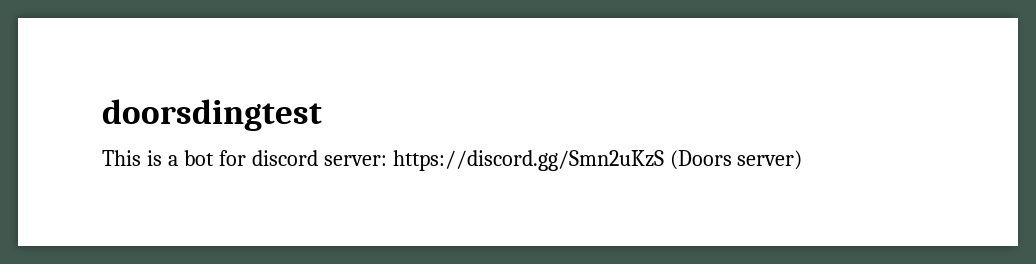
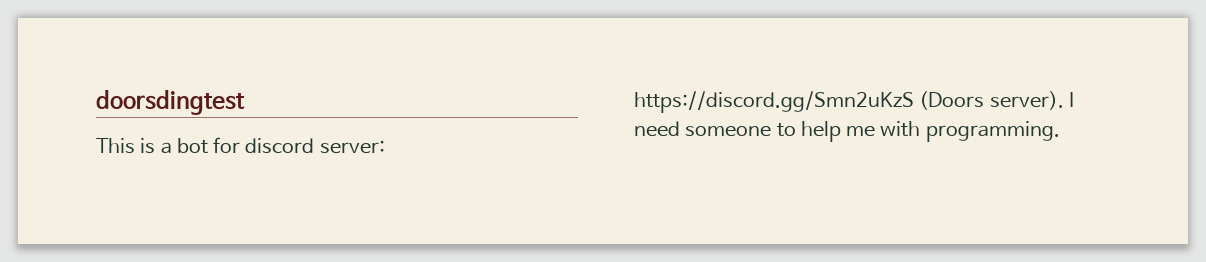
[737,150,803,170] server) -> [989,91,1074,110] [634,121,1060,142] server). I need someone to help me with programming.

